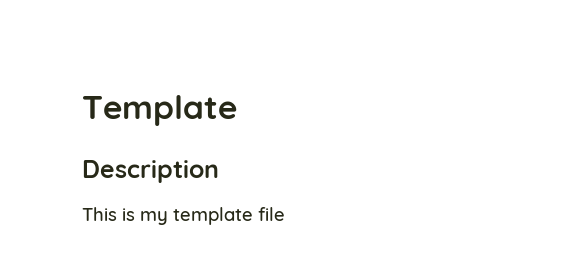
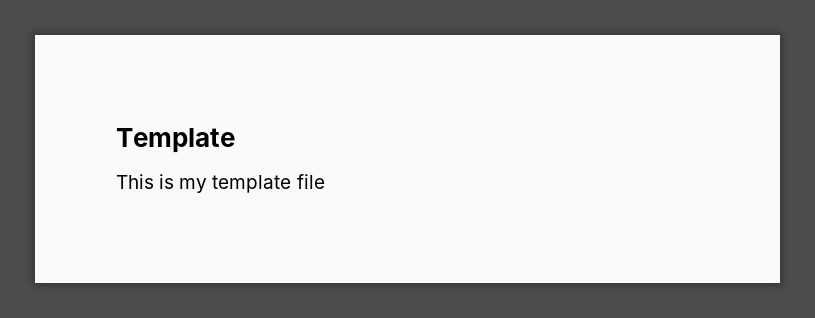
[82,160,219,183] // Description -> (235, 140) none

